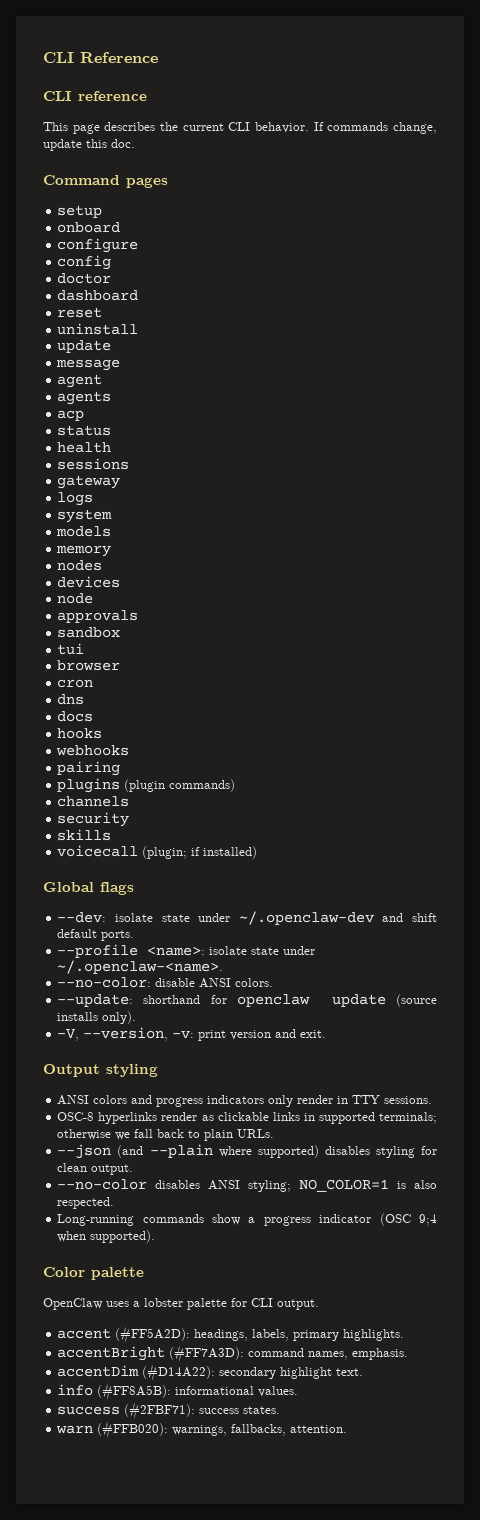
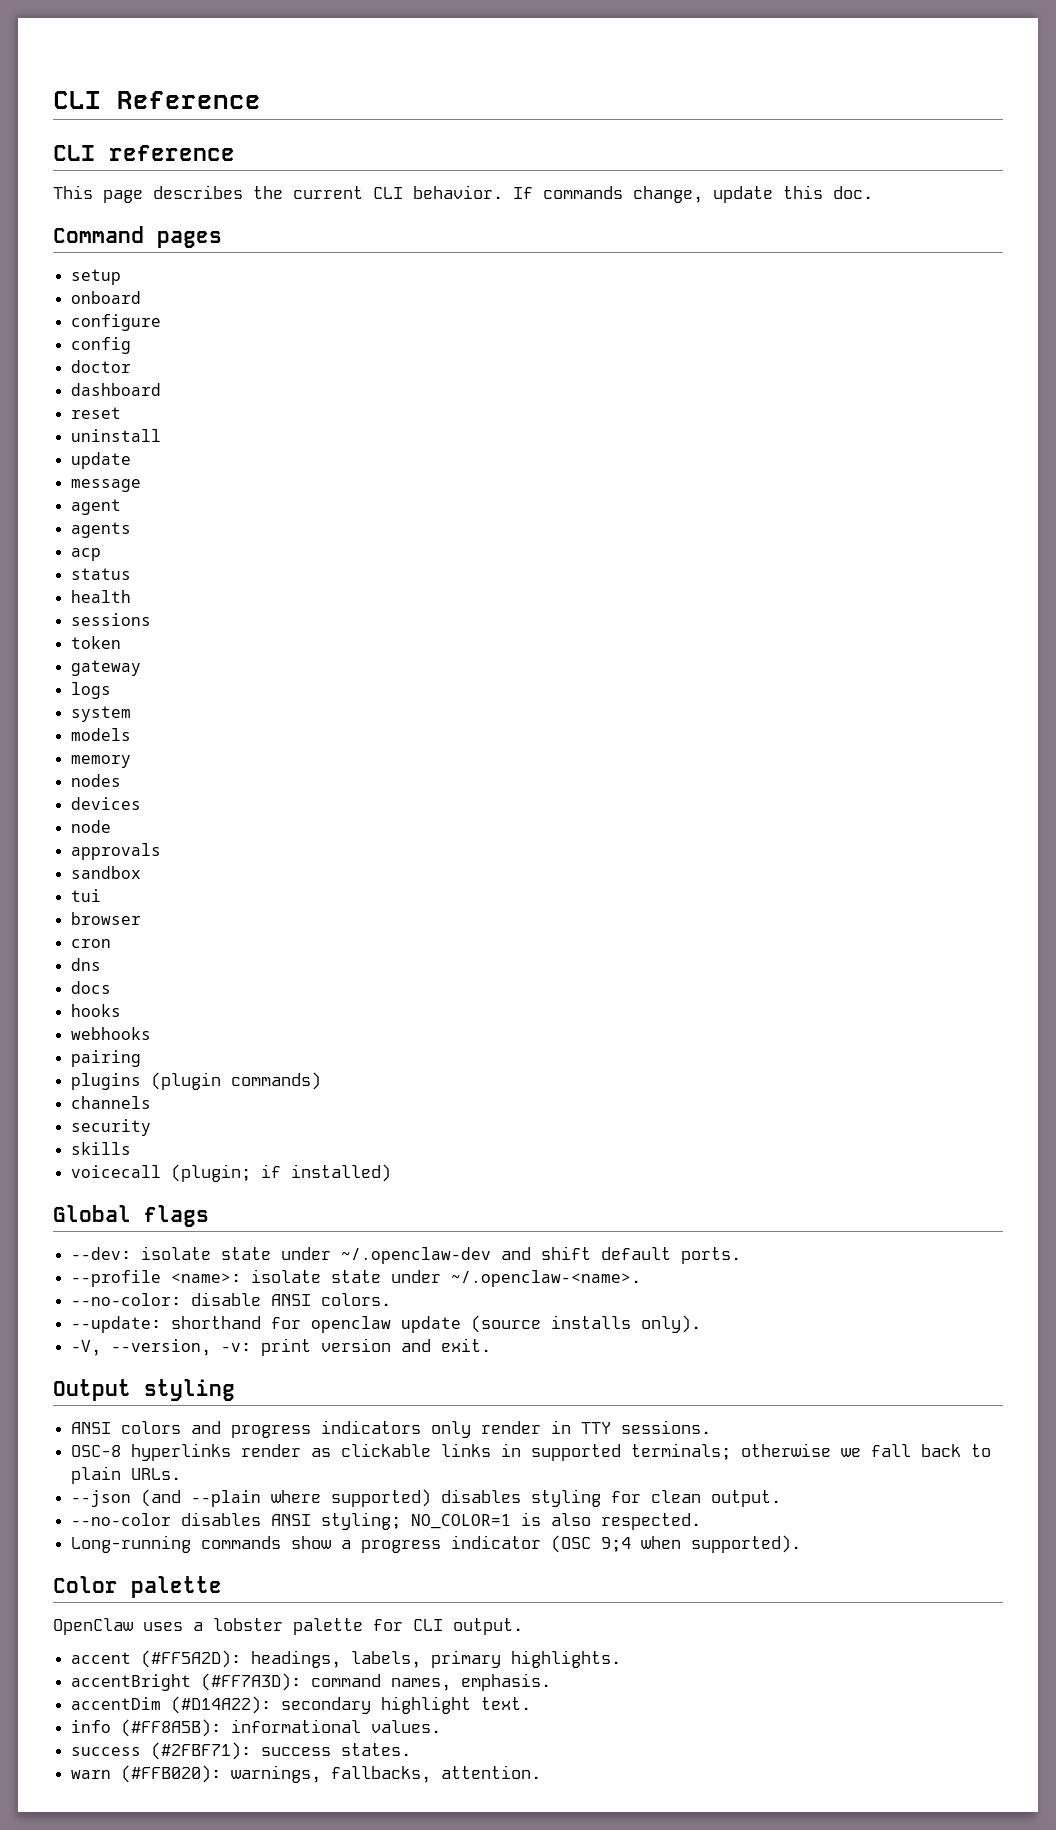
(130, 464) none -> [71,636,122,649] // token

